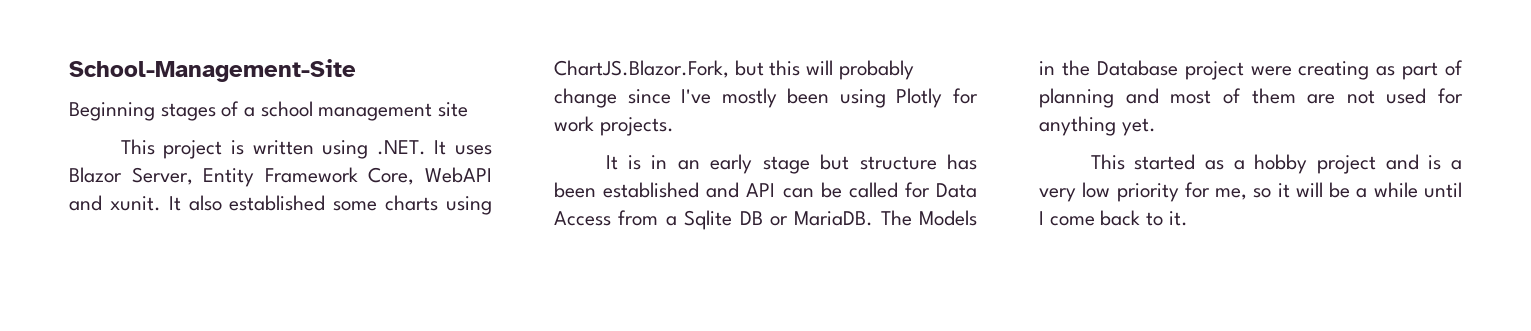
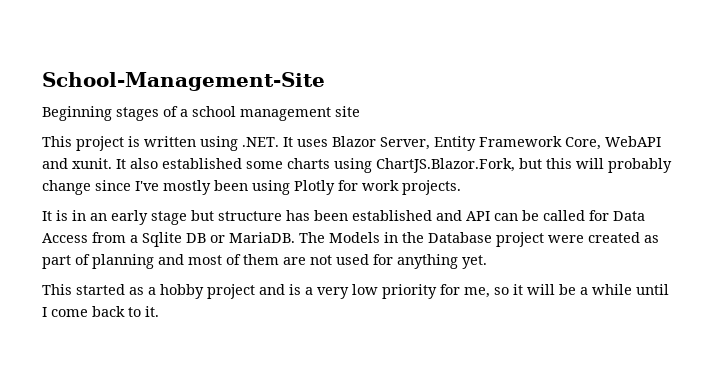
[1298,61,1370,80] creating -> [588,232,640,243] created

